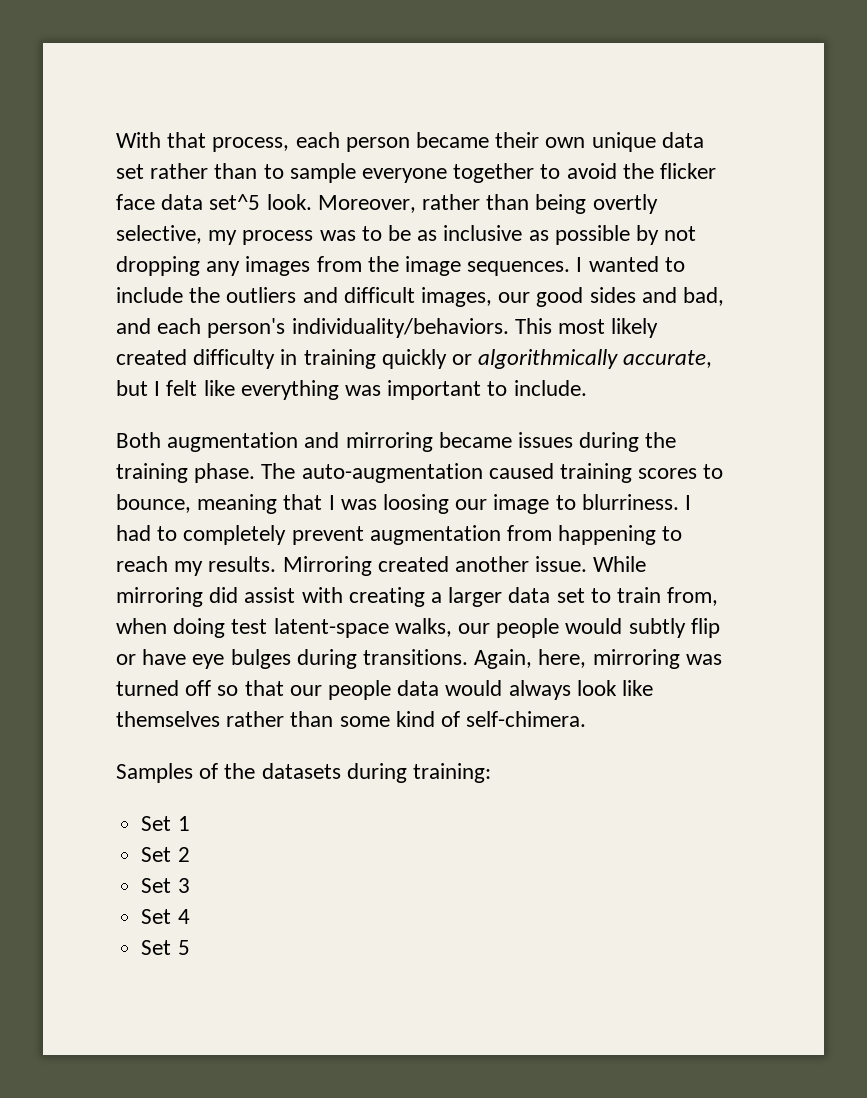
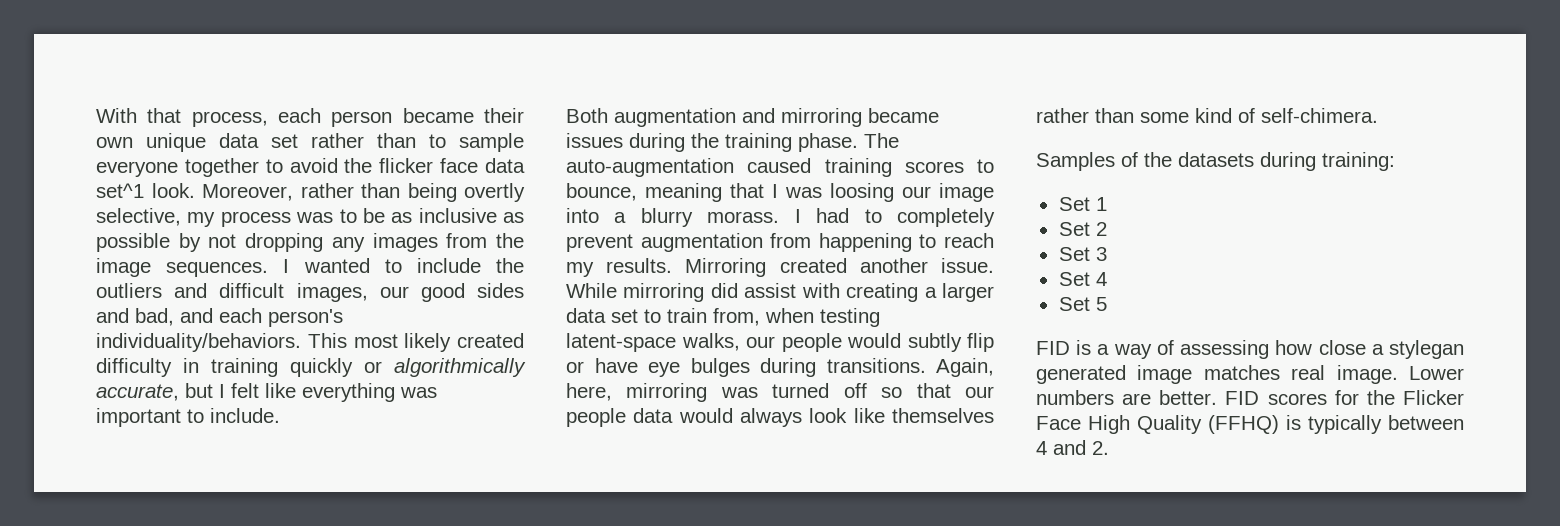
[209,194,261,210] set^5 -> [96,183,144,198] set^1
[555,494,679,510] to blurriness. -> [566,208,780,227] into a blurry morass.
[173,618,268,638] doing test -> [820,308,880,327] testing
(190, 947) none -> [1036,340,1464,359] [1036,365,1464,384] [1036,390,1464,405] [1036,415,1464,434] [1036,440,1109,455] // FID is a way of assessing how close a stylegan generated image matches real image. Lower numbers are better. FID scores for the Flicker Face High Quality (FFHQ) is typically between 4 and 2.

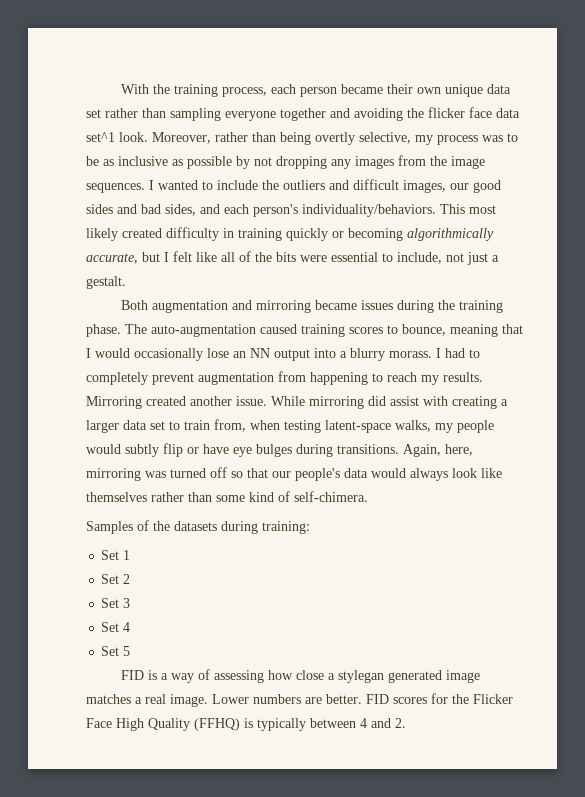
[147,108,182,123] that -> [153,84,219,97] the training
[429,133,524,152] [96,158,338,177] to sample everyone together to avoid -> [170,108,403,121] sampling everyone together and avoiding
[135,308,174,326] bad, -> [141,204,196,216] bad sides,
(382, 367) none -> [348,228,403,241] becoming
[302,383,437,402] [96,408,280,427] everything was important to include. -> [221,251,499,265] [86,276,126,289] all of the bits were essential to include, not just a gestalt.
[785,183,994,202] was loosing our image -> [95,348,310,361] would occasionally lose an NN output
[746,336,775,348] our -> [435,423,453,433] my
[566,408,626,427] people -> [295,468,340,481] people's
(1280, 372) none -> [135,697,142,704] a

